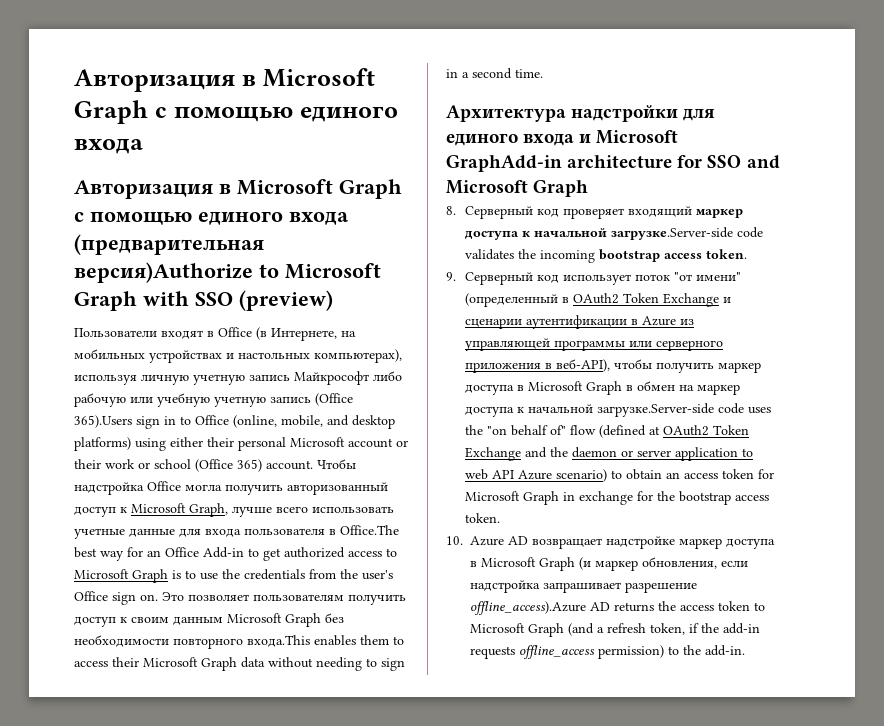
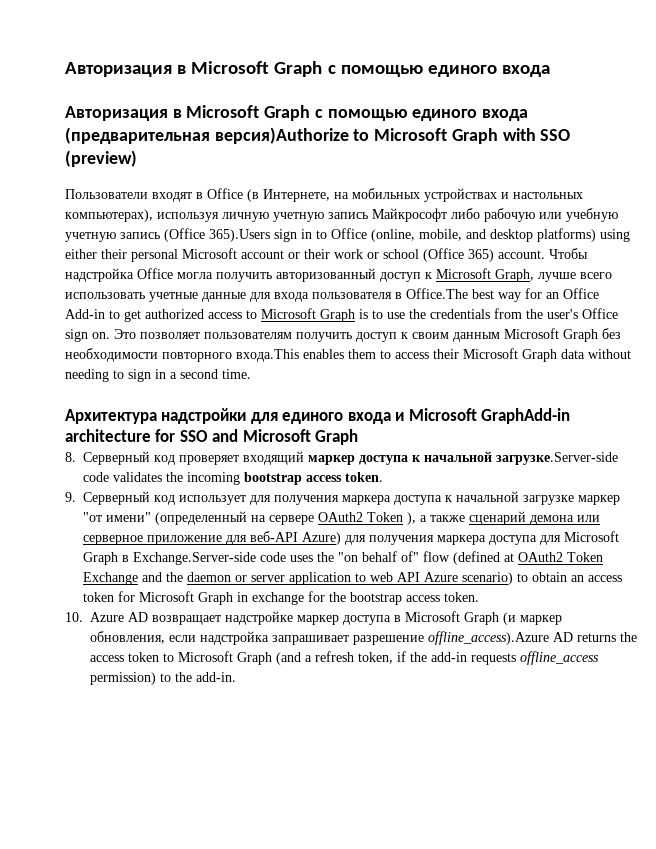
[635,272,742,281] [465,293,732,307] [465,315,695,329] [465,338,724,351] [465,359,762,373] [465,381,741,395] [465,403,715,417] поток "от имени" (определенный в OAuth2 Token Exchange и сценарии аутентификации в Azure из управляющей программы или серверного приложения в веб-API), чтобы получить маркер доступа в Microsoft Graph в обмен на маркер доступа к начальной загрузке.Server-side -> [250,491,620,505] [83,511,600,525] [83,531,619,545] [83,552,256,565] для получения маркера доступа к начальной загрузке маркер "от имени" (определенный на сервере OAuth2 Token ), а также сценарий демона или серверное приложение для веб-API Azure) для получения маркера доступа для Microsoft Graph в Exchange.Server-side

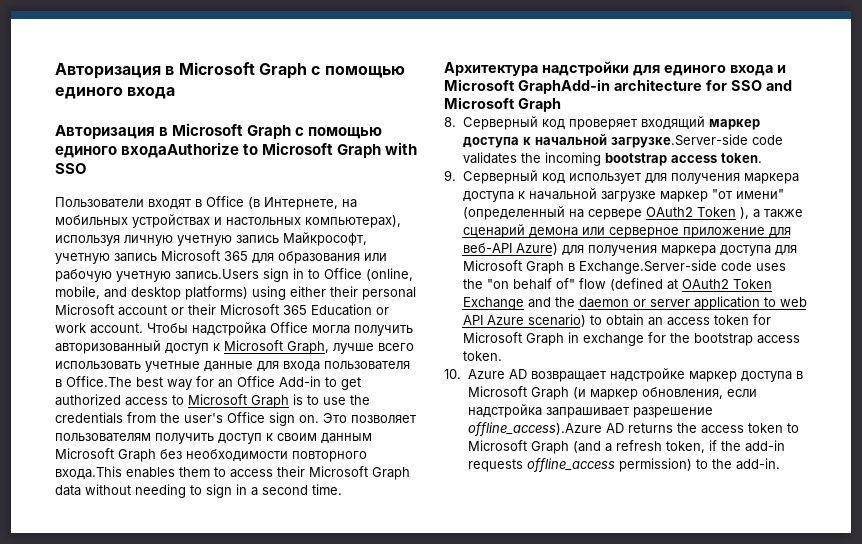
[482,109,529,121] [65,127,349,144] входа (предварительная версия)Authorize -> [121,142,240,158] входаAuthorize
[65,150,137,167] (preview) -> (87, 168) none
[372,208,618,222] [65,228,270,242] Майкрософт либо рабочую или учебную учетную запись (Office 365).Users -> [283,232,367,246] [55,250,387,264] [55,269,259,282] Майкрософт, учетную запись Microsoft 365 для образования или рабочую учетную запись.Users
[334,248,494,262] work or school (Office 365) -> [220,304,389,316] [55,323,86,333] Microsoft 365 Education or work

